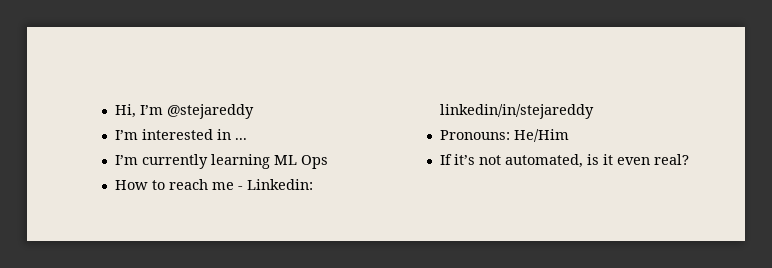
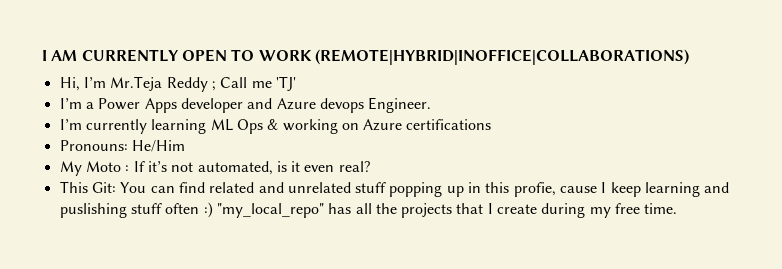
[114,104,254,119] [114,129,247,140] Hi, I’m @stejareddy // I’m interested in ... -> [42,49,689,65] [59,76,296,92] [59,97,432,113] I AM CURRENTLY OPEN TO WORK (REMOTE|HYBRID|INOFFICE|COLLABORATIONS) // Hi, I’m Mr.Teja Reddy ; Call me 'TJ' // I’m a Power Apps developer and Azure devops Engineer.
[114,179,313,190] [439,104,594,119] // How to reach me - Linkedin: linkedin/in/stejareddy -> [267,119,492,134] & working on Azure certifications
(569, 135) none -> [59,161,130,176] My Moto :
(689, 159) none -> [59,181,730,197] [59,202,678,218] // This Git: You can find related and unrelated stuff popping up in this profie, cause I keep learning and puslishing stuff often :) "my_local_repo" has all the projects that I create during my free time.

